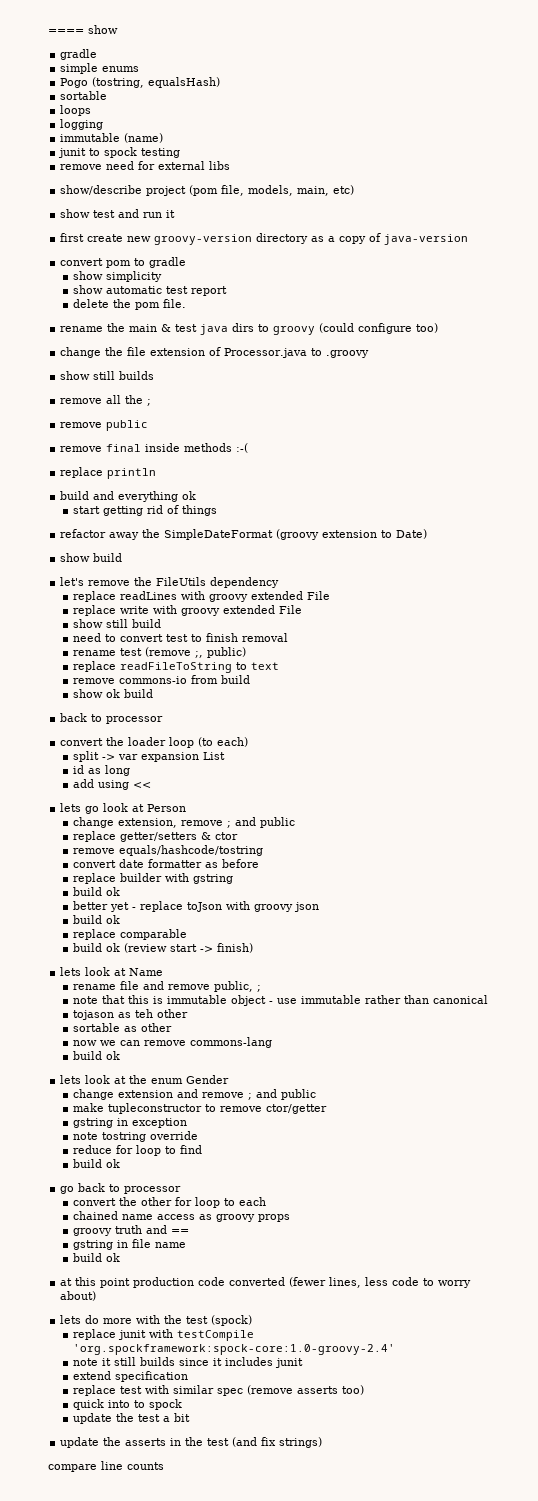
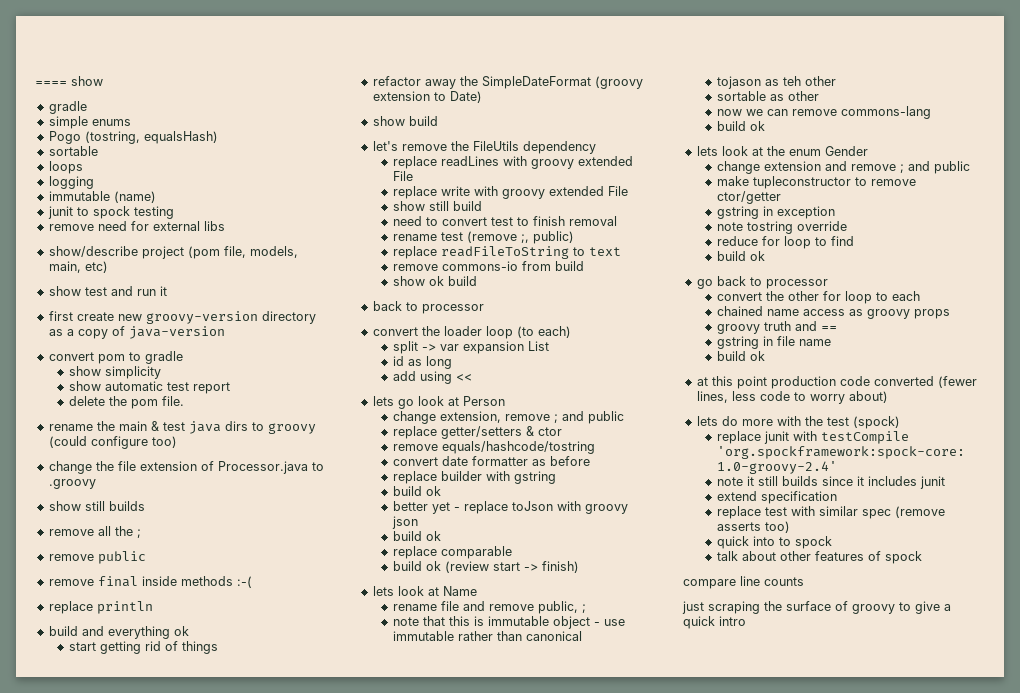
[73,1413,191,1424] [60,1437,323,1448] [48,1461,164,1472] update the test a bit // update the asserts in the test (and fix strings) // compare line counts -> [717,551,923,564] [683,576,804,589] [682,601,951,614] [683,616,746,629] talk about other features of spock // compare line counts // just scraping the surface of groovy to give a quick intro

